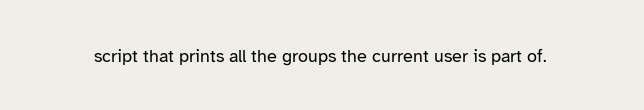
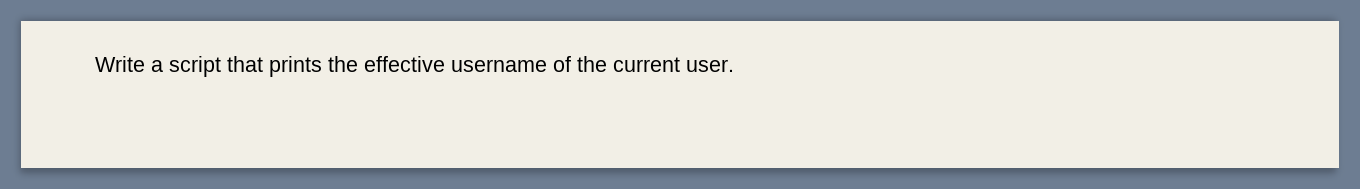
(94, 57) none -> [95,56,163,72] Write a
[229,48,547,66] all the groups the current user is part of. -> [328,56,734,72] the effective username of the current user.

